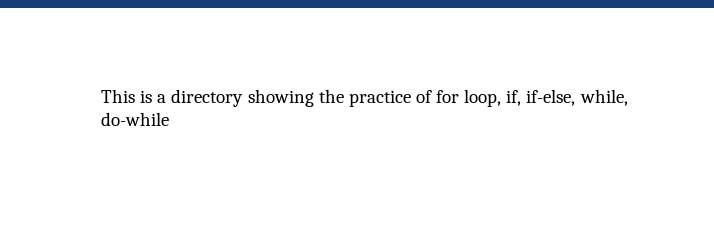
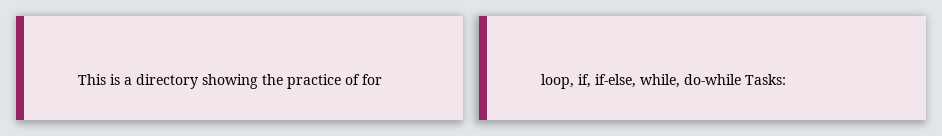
(169, 119) none -> [745,74,786,85] Tasks:

